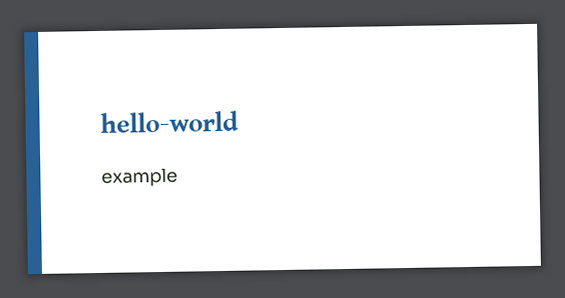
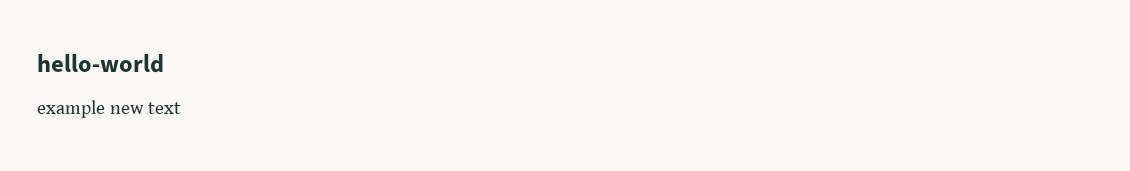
(178, 177) none -> [109,102,181,114] new text

